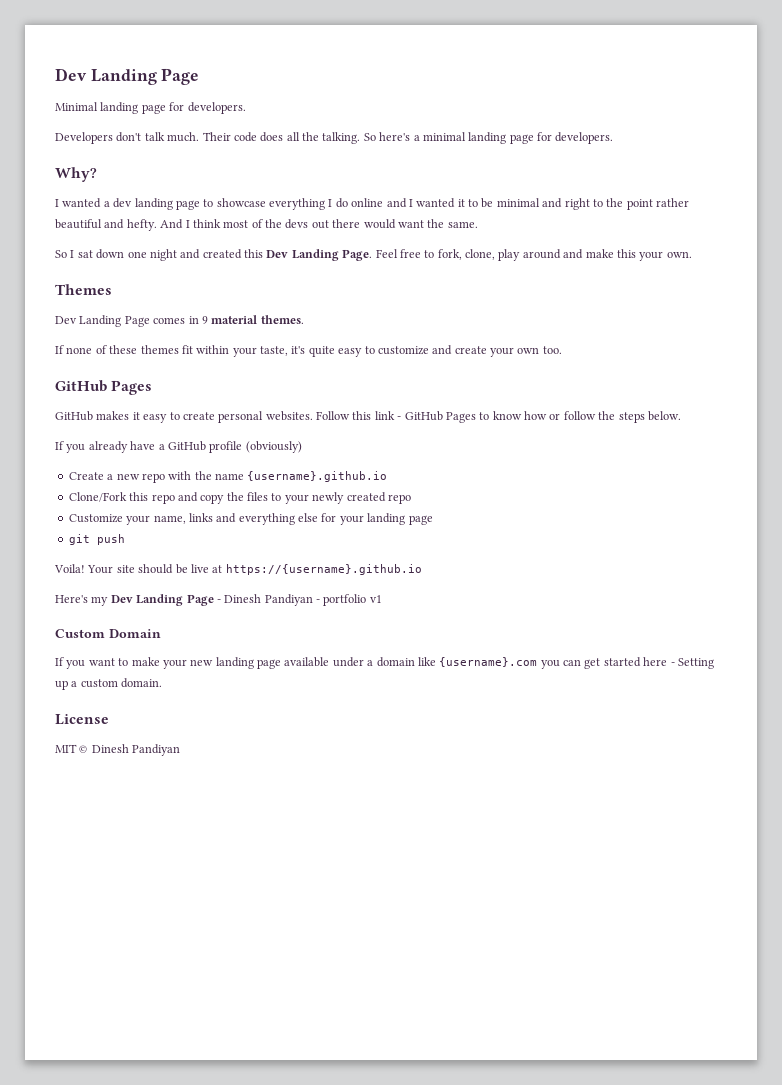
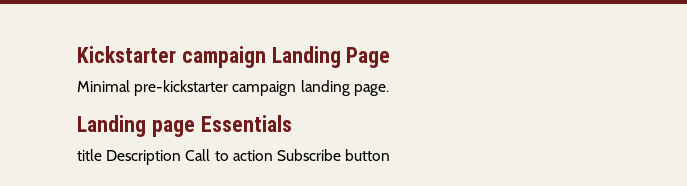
[55,68,87,81] Dev -> [77,46,266,68] Kickstarter campaign
[100,102,246,114] [55,132,614,144] [55,167,97,182] [55,198,689,210] [55,219,478,231] [55,249,692,261] [55,284,112,295] [55,315,304,327] [55,345,562,357] [55,380,153,395] [55,411,681,423] [55,441,302,453] [68,471,388,483] [68,492,411,504] [68,513,433,525] [68,534,125,545] [54,564,422,575] [55,594,382,606] [55,629,161,638] [55,657,714,669] [55,678,163,690] [55,714,109,725] [55,744,181,756] landing page for developers. // Developers don't talk much. Their code does all the talking. So here's a minimal landing page for developers. // Why? // I wanted a dev landing page to showcase everything I do online and I wanted it to be minimal and right to the point rather beautiful and hefty. And I think most of the devs out there would want the same. // So I sat down one night and created this Dev Landing Page. Feel free to fork, clone, play around and make this your own. // Themes // Dev Landing Page comes in 9 material themes. // If none of these themes fit within your taste, it's quite easy to customize and create your own too. // GitHub Pages // GitHub makes it easy to create personal websites. Follow this link - GitHub Pages to know how or follow the steps below. // If you already have a GitHub profile (obviously) // Create a new repo with the name {username}.github.io // Clone/Fork this repo and copy the files to your newly created repo // Customize your name, links and everything else for your landing page // git push // Voila! Your site should be live at https://{username}.github.io // Here's my Dev Landing Page - Dinesh Pandiyan - portfolio v1 // Custom Domain // If you want to make your new landing page available under a domain like {username}.com you can get started here - Setting up a custom domain. // License // MIT © Dinesh Pandiyan -> [134,80,389,96] [77,115,292,137] [77,149,391,165] pre-kickstarter campaign landing page. // Landing page Essentials // title Description Call to action Subscribe button

